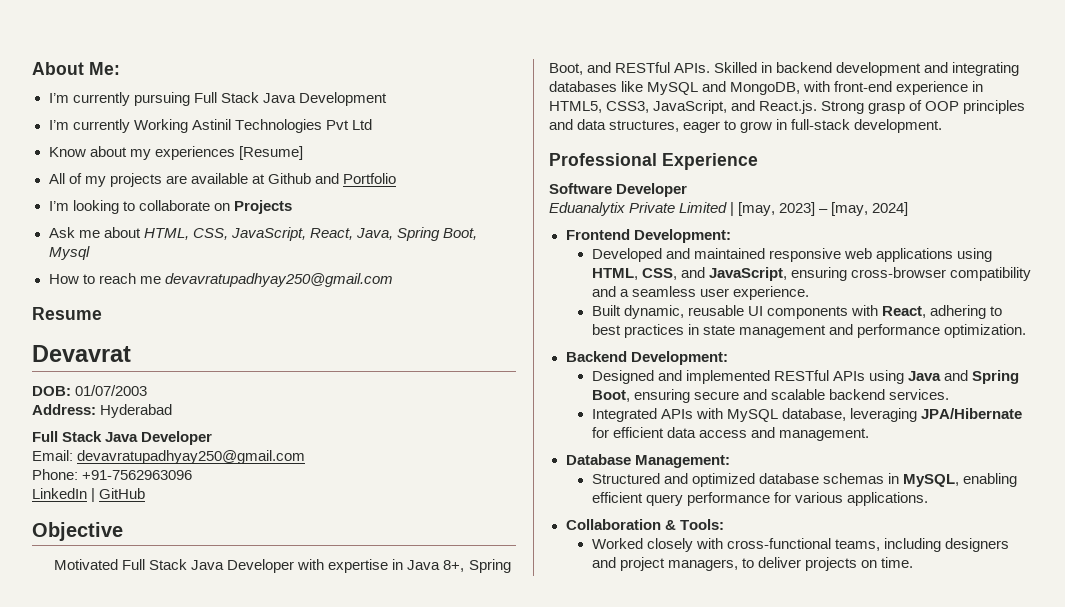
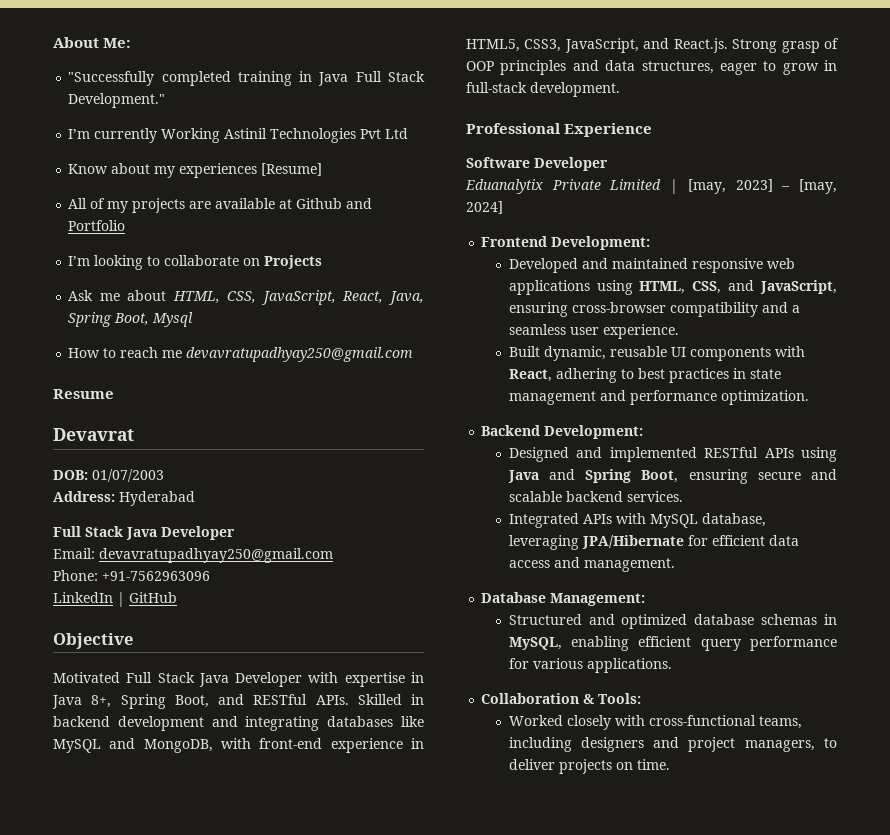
[48,92,387,106] I’m currently pursuing Full Stack Java Development -> [68,71,425,86] [68,93,166,108] "Successfully completed training in Java Full Stack Development."

